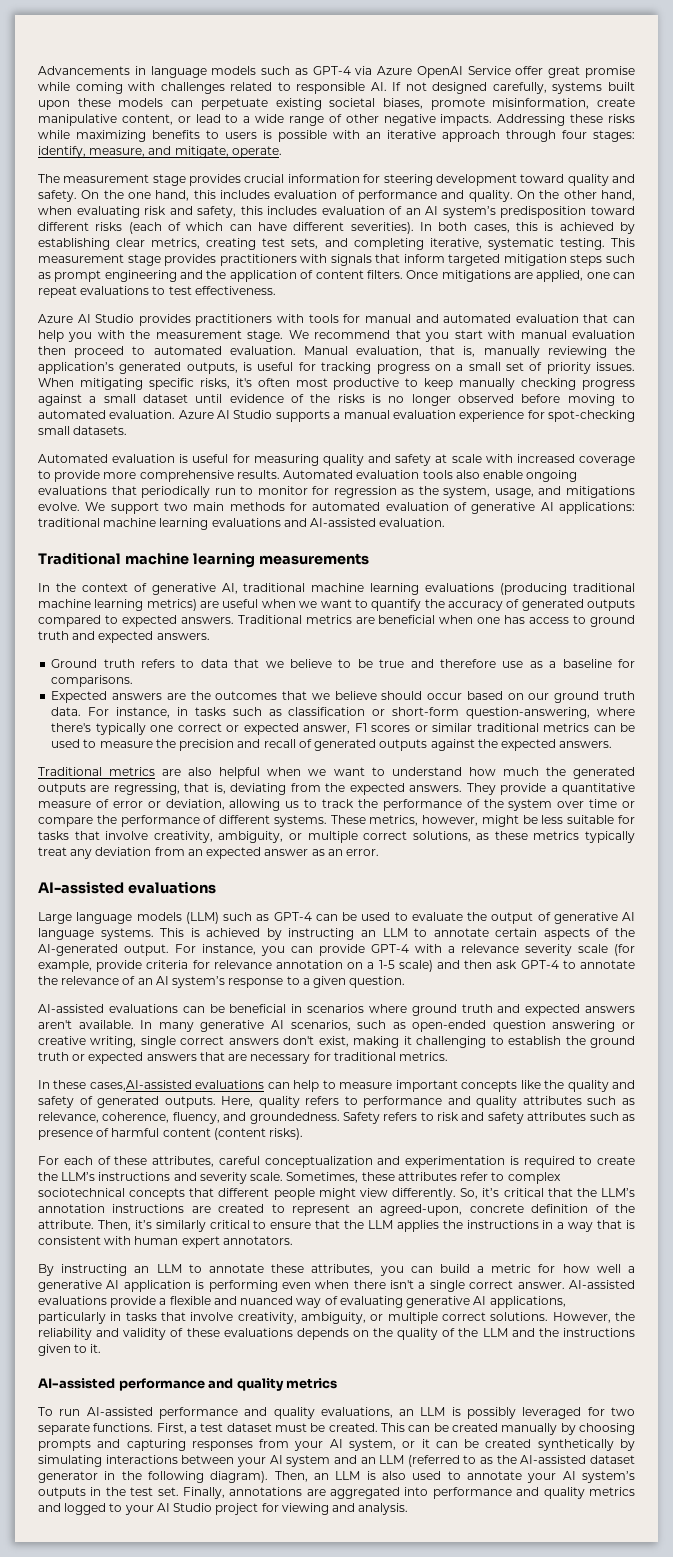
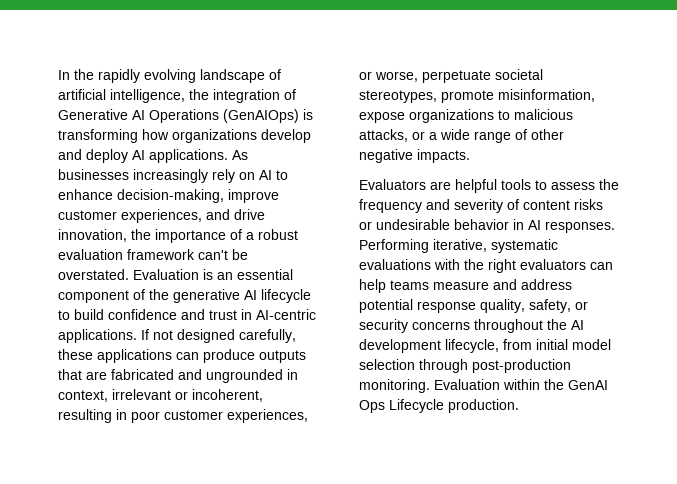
[38,66,635,78] [38,82,635,94] [38,98,635,110] [38,114,239,126] Advancements in language models such as GPT-4 via Azure OpenAI Service offer great promise while coming with challenges related to responsible AI. If not designed carefully, systems built upon these models can perpetuate existing societal biases, promote misinformation, create manipulative content, or lead to -> [58,69,281,83] [58,89,296,103] [58,109,313,123] [58,129,311,143] [58,149,248,163] [58,169,288,183] [58,189,279,203] [58,209,265,223] [58,229,298,243] [58,249,248,260] [58,269,293,280] [58,289,311,303] [58,309,316,320] [58,329,296,343] [58,349,306,363] [58,369,298,383] [58,389,263,402] [58,409,308,423] [359,69,543,83] [359,89,595,103] [359,109,573,123] [359,129,425,142] In the rapidly evolving landscape of artificial intelligence, the integration of Generative AI Operations (GenAIOps) is transforming how organizations develop and deploy AI applications. As businesses increasingly rely on AI to enhance decision-making, improve customer experiences, and drive innovation, the importance of a robust evaluation framework can't be overstated. Evaluation is an essential component of the generative AI lifecycle to build confidence and trust in AI-centric applications. If not designed carefully, these applications can produce outputs that are fabricated and ungrounded in context, irrelevant or incoherent, resulting in poor customer experiences, or worse, perpetuate societal stereotypes, promote misinformation, expose organizations to malicious attacks, or
[497,114,635,126] [38,130,635,142] [38,146,282,158] [38,174,636,186] [38,190,635,202] [38,206,636,218] [38,222,635,234] [38,238,635,250] [38,254,635,266] [38,270,635,282] [38,286,276,298] [38,314,636,326] [38,330,635,342] [38,346,635,358] [38,362,635,374] [38,378,636,390] [38,394,635,406] [38,410,636,422] [38,426,128,435] [38,454,635,466] [38,470,578,482] [38,486,636,498] [38,502,635,514] [38,518,446,530] [38,552,369,568] [38,583,636,595] [38,599,635,611] [38,615,635,627] [38,631,210,643] [51,659,635,668] [51,675,134,687] [51,691,635,703] [51,707,635,719] [51,723,635,735] [51,739,613,751] [38,767,636,779] [38,783,635,795] [38,799,635,811] [38,815,635,827] [38,831,635,843] [38,847,380,859] [38,881,216,894] [38,912,635,924] [38,928,635,940] [38,944,635,956] [38,960,635,972] [38,976,406,988] [38,1004,635,1016] [38,1020,635,1032] [38,1036,635,1048] [38,1052,449,1064] [38,1080,635,1092] [38,1096,636,1108] [38,1112,635,1124] [38,1128,304,1140] [38,1156,635,1168] [38,1172,561,1184] [38,1188,635,1200] [38,1204,635,1216] [38,1220,635,1232] [38,1236,293,1248] [38,1264,635,1276] [38,1280,635,1292] [38,1296,566,1308] [38,1312,635,1324] [38,1328,635,1340] [38,1344,102,1356] [38,1378,338,1391] [38,1407,635,1419] [38,1423,635,1435] [38,1439,635,1451] [38,1455,636,1467] [38,1471,635,1483] [38,1487,635,1499] [38,1503,409,1515] Addressing these risks while maximizing benefits to users is possible with an iterative approach through four stages: identify, measure, and mitigate, operate. // The measurement stage provides crucial information for steering development toward quality and safety. On the one hand, this includes evaluation of performance and quality. On the other hand, when evaluating risk and safety, this includes evaluation of an AI system’s predisposition toward different risks (each of which can have different severities). In both cases, this is achieved by establishing clear metrics, creating test sets, and completing iterative, systematic testing. This measurement stage provides practitioners with signals that inform targeted mitigation steps such as prompt engineering and the application of content filters. Once mitigations are applied, one can repeat evaluations to test effectiveness. // Azure AI Studio provides practitioners with tools for manual and automated evaluation that can help you with the measurement stage. We recommend that you start with manual evaluation then proceed to automated evaluation. Manual evaluation, that is, manually reviewing the application’s generated outputs, is useful for tracking progress on a small set of priority issues. When mitigating specific risks, it's often most productive to keep manually checking progress against a small dataset until evidence of the risks is no longer observed before moving to automated evaluation. Azure AI Studio supports a manual evaluation experience for spot-checking small datasets. // Automated evaluation is useful for measuring quality and safety at scale with increased coverage to provide more comprehensive results. Automated evaluation tools also enable ongoing evaluations that periodically run to monitor for regression as the system, usage, and mitigations evolve. We support two main methods for automated evaluation of generative AI applications: traditional machine learning evaluations and AI-assisted evaluation. // Traditional machine learning measurements // In the context of generative AI, traditional machine learning evaluations (producing traditional machine learning metrics) are useful when we want to quantify the accuracy of generated outputs compared to expected answers. Traditional metrics are beneficial when one has access to ground truth and expected answers. // Ground truth refers to data that we believe to be true and therefore use as a baseline for comparisons. // Expected answers are the outcomes that we believe should occur based on our ground truth data. For instance, in tasks such as classification or short-form question-answering, where there's typically one correct or expected answer, F1 scores or similar traditional metrics can be used to measure the precision and recall of generated outputs against the expected answers. // Traditional metrics are also helpful when we want to understand how much the generated outputs are regressing, that is, deviating from the expected answers. They provide a quantitative measure of error or deviation, allowing us to track the performance of the system over time or compare the performance of different systems. These metrics, however, might be less suitable for tasks that involve creativity, ambiguity, or multiple correct solutions, as these metrics typically treat any deviation from an expected answer as an error. // AI-assisted evaluations // Large language models (LLM) such as GPT-4 can be used to evaluate the output of generative AI language systems. This is achieved by instructing an LLM to annotate certain aspects of the AI-generated output. For instance, you can provide GPT-4 with a relevance severity scale (for example, provide criteria for relevance annotation on a 1-5 scale) and then ask GPT-4 to annotate the relevance of an AI system’s response to a given question. // AI-assisted evaluations can be beneficial in scenarios where ground truth and expected answers aren't available. In many generative AI scenarios, such as open-ended question answering or creative writing, single correct answers don't exist, making it challenging to establish the ground truth or expected answers that are necessary for traditional metrics. // In these cases,AI-assisted evaluations can help to measure important concepts like the quality and safety of generated outputs. Here, quality refers to performance and quality attributes such as relevance, coherence, fluency, and groundedness. Safety refers to risk and safety attributes such as presence of harmful content (content risks). // For each of these attributes, careful conceptualization and experimentation is required to create the LLM’s instructions and severity scale. Sometimes, these attributes refer to complex sociotechnical concepts that different people might view differently. So, it’s critical that the LLM’s annotation instructions are created to represent an agreed-upon, concrete definition of the attribute. Then, it’s similarly critical to ensure that the LLM applies the instructions in a way that is consistent with human expert annotators. // By instructing an LLM to annotate these attributes, you can build a metric for how well a generative AI application is performing even when there isn't a single correct answer. AI-assisted evaluations provide a flexible and nuanced way of evaluating generative AI applications, particularly in tasks that involve creativity, ambiguity, or multiple correct solutions. However, the reliability and validity of these evaluations depends on the quality of the LLM and the instructions given to it. // AI-assisted performance and quality metrics // To run AI-assisted performance and quality evaluations, an LLM is possibly leveraged for two separate functions. First, a test dataset must be created. This can be created manually by choosing prompts and capturing responses from your AI system, or it can be created synthetically by simulating interactions between your AI system and an LLM (referred to as the AI-assisted dataset generator in the following diagram). Then, an LLM is also used to annotate your AI system’s outputs in the test set. Finally, annotations are aggregated into performance and quality metrics and logged to your AI Studio project for viewing and analysis. -> [359,179,619,193] [359,199,603,213] [359,219,615,233] [359,239,558,253] [359,259,613,273] [359,279,572,293] [359,299,588,313] [359,319,584,333] [359,339,611,353] [359,359,571,373] [359,379,608,393] [359,399,519,413] // Evaluators are helpful tools to assess the frequency and severity of content risks or undesirable behavior in AI responses. Performing iterative, systematic evaluations with the right evaluators can help teams measure and address potential response quality, safety, or security concerns throughout the AI development lifecycle, from initial model selection through post-production monitoring. Evaluation within the GenAI Ops Lifecycle production.

